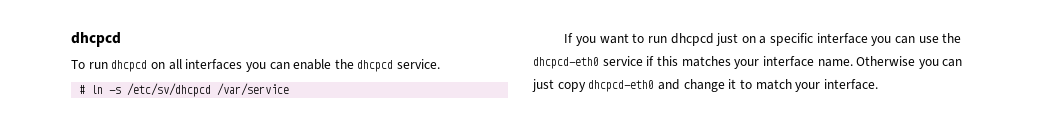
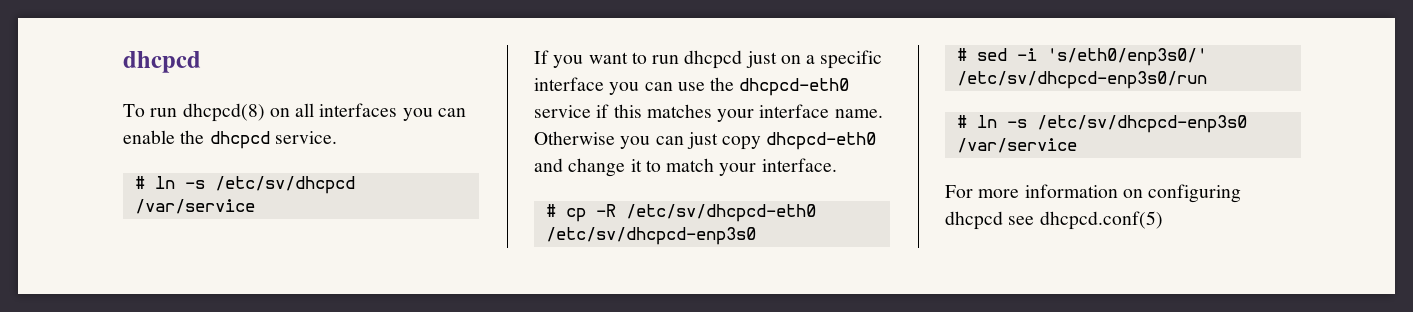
[111,60,148,72] dhcpcd -> [182,103,265,122] dhcpcd(8)
(878, 84) none -> [545,204,816,222] [545,227,756,245] [956,48,1207,66] [956,71,1207,89] [956,115,1247,133] [956,138,1077,153] [945,184,1242,203] [945,211,1163,230] // # cp -R /etc/sv/dhcpcd-eth0 /etc/sv/dhcpcd-enp3s0 // # sed -i 's/eth0/enp3s0/' /etc/sv/dhcpcd-enp3s0/run // # ln -s /etc/sv/dhcpcd-enp3s0 /var/service // For more information on configuring dhcpcd see dhcpcd.conf(5)

